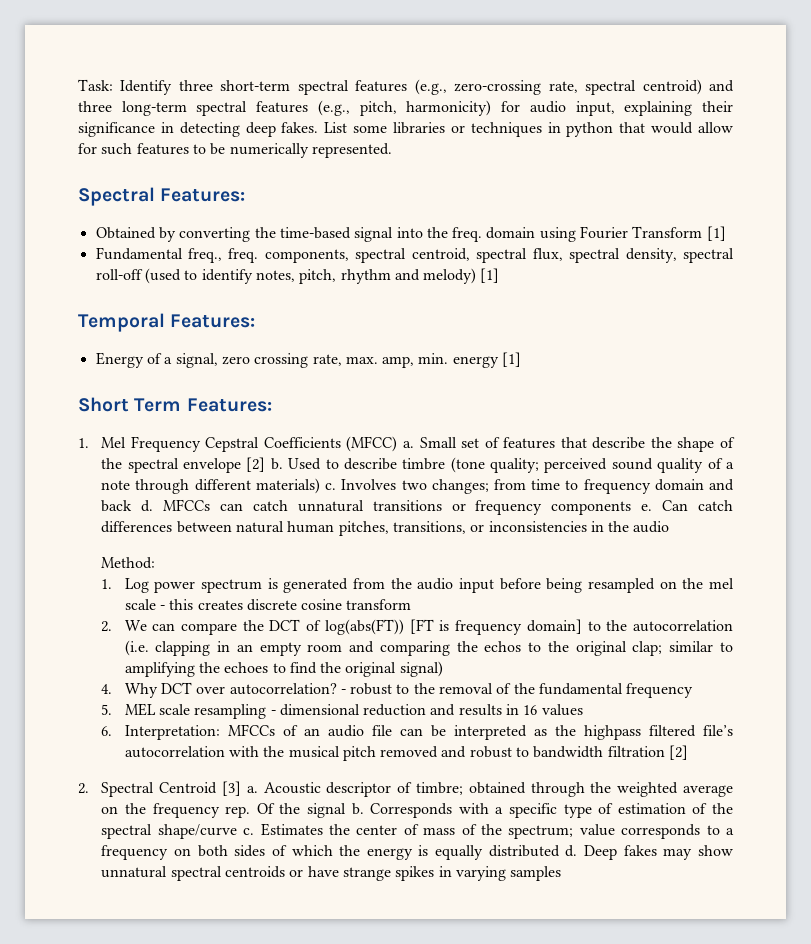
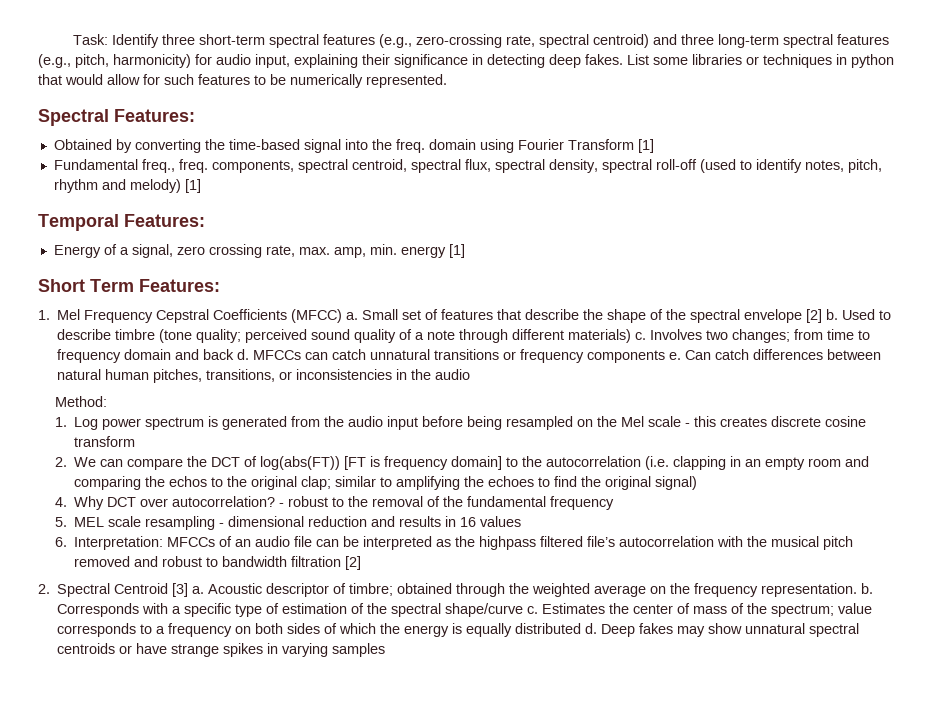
[708,578,734,589] mel -> [621,416,645,427] Mel
[225,803,346,818] rep. Of the signal -> [761,583,858,597] representation.

